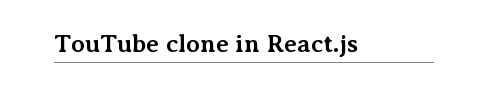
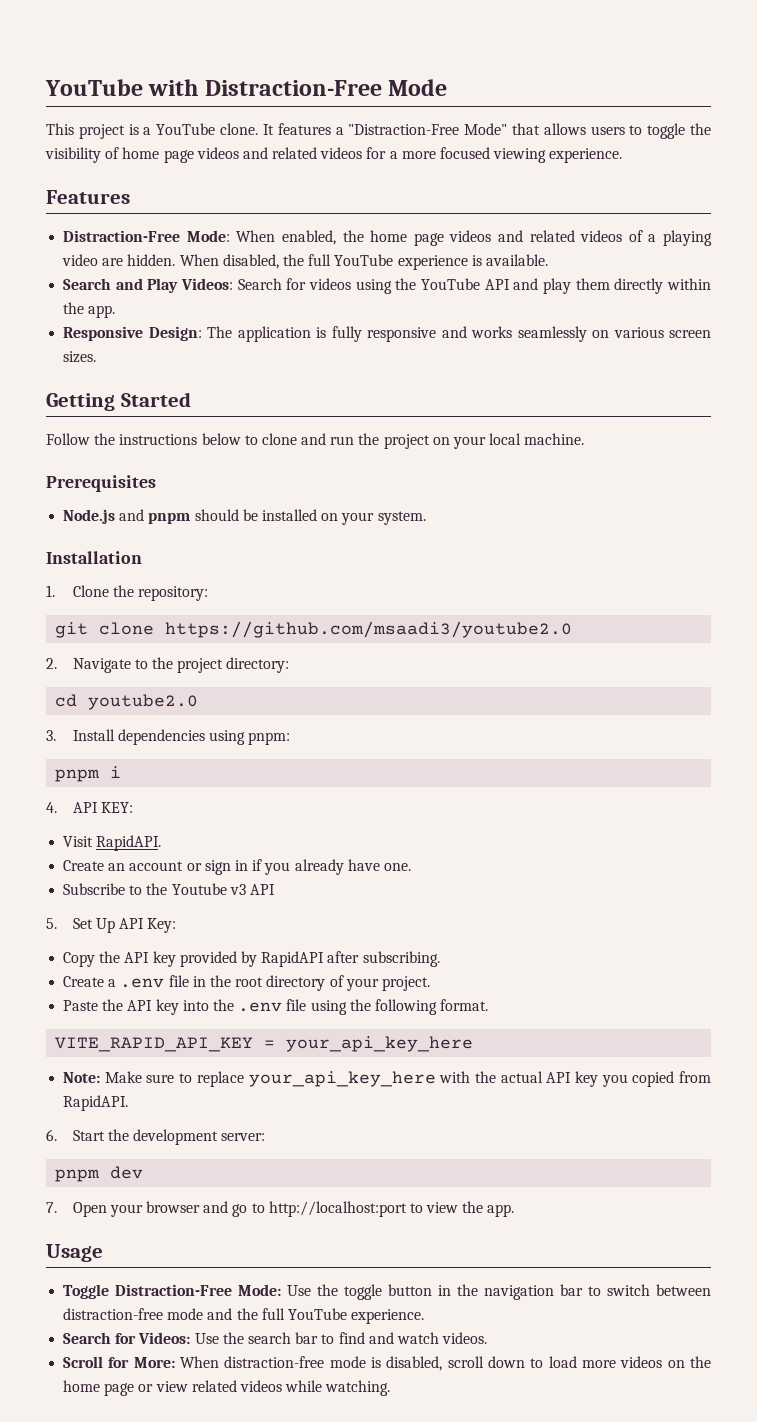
[54,34,359,57] TouTube clone in React.js -> [45,79,448,96] [46,123,711,139] [45,147,623,163] [46,190,130,204] [63,230,712,246] [62,254,548,270] [63,278,712,294] [63,302,116,318] [63,326,711,342] [63,351,97,363] [46,392,191,411] [46,433,585,449] [46,475,156,492] [63,509,426,525] [46,551,142,564] [46,585,208,601] [55,621,573,638] [46,657,290,673] [55,694,199,710] [46,729,291,745] [55,766,122,782] [46,802,133,813] [63,835,162,851] [63,859,411,875] [63,883,275,895] [46,918,177,933] [63,951,440,967] [63,975,430,991] [63,999,489,1015] [55,1036,474,1052] [63,1071,711,1087] [63,1095,129,1111] [46,1129,266,1145] [55,1166,144,1182] [46,1201,515,1217] [46,1244,103,1262] [63,1284,712,1300] [63,1308,425,1324] [63,1332,488,1344] [63,1356,711,1371] [63,1380,391,1396] YouTube with Distraction-Free Mode // This project is a YouTube clone. It features a "Distraction-Free Mode" that allows users to toggle the visibility of home page videos and related videos for a more focused viewing experience. // Features // Distraction-Free Mode: When enabled, the home page videos and related videos of a playing video are hidden. When disabled, the full YouTube experience is available. // Search and Play Videos: Search for videos using the YouTube API and play them directly within the app. // Responsive Design: The application is fully responsive and works seamlessly on various screen sizes. // Getting Started // Follow the instructions below to clone and run the project on your local machine. // Prerequisites // Node.js and pnpm should be installed on your system. // Installation // 1. Clone the repository: // git clone https://github.com/msaadi3/youtube2.0 // 2. Navigate to the project directory: // cd youtube2.0 // 3. Install dependencies using pnpm: // pnpm i // 4. API KEY: // Visit RapidAPI. // Create an account or sign in if you already have one. // Subscribe to the Youtube v3 API // 5. Set Up API Key: // Copy the API key provided by RapidAPI after subscribing. // Create a .env file in the root directory of your project. // Paste the API key into the .env file using the following format. // VITE_RAPID_API_KEY = your_api_key_here // Note: Make sure to replace your_api_key_here with the actual API key you copied from RapidAPI. // 6. Start the development server: // pnpm dev // 7. Open your browser and go to http://localhost:port to view the app. // Usage // Toggle Distraction-Free Mode: Use the toggle button in the navigation bar to switch between distraction-free mode and the full YouTube experience. // Search for Videos: Use the search bar to find and watch videos. // Scroll for More: When distraction-free mode is disabled, scroll down to load more videos on the home page or view related videos while watching.

